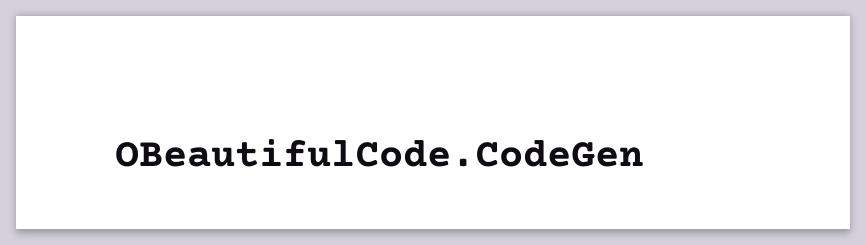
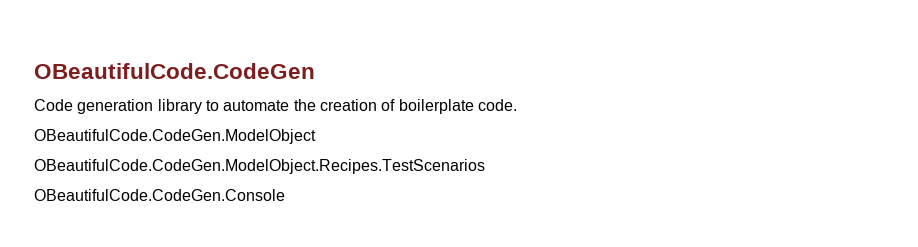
(643, 153) none -> [34,99,517,114] [34,129,316,144] [34,159,485,174] [34,189,285,201] // Code generation library to automate the creation of boilerplate code. // OBeautifulCode.CodeGen.ModelObject // OBeautifulCode.CodeGen.ModelObject.Recipes.TestScenarios // OBeautifulCode.CodeGen.Console

